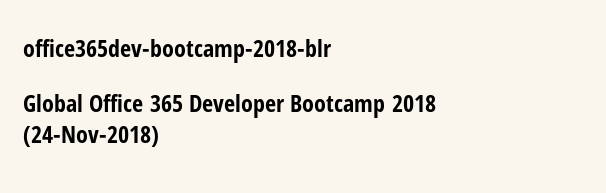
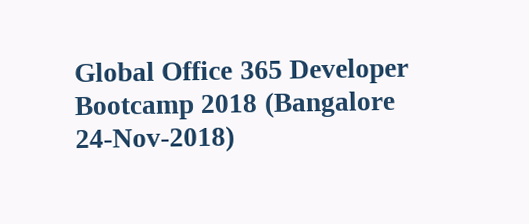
[23,39,332,63] office365dev-bootcamp-2018-blr // -> (74, 72) none
[23,126,159,147] (24-Nov-2018) -> [263,89,396,119] [75,125,235,155] (Bangalore 24-Nov-2018)

